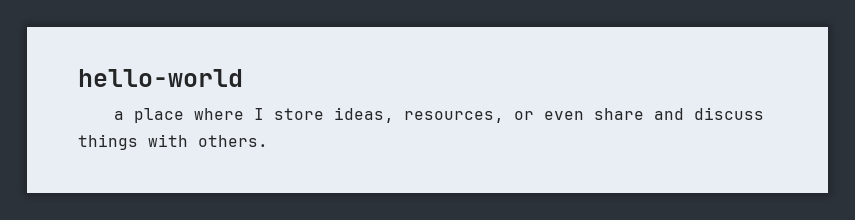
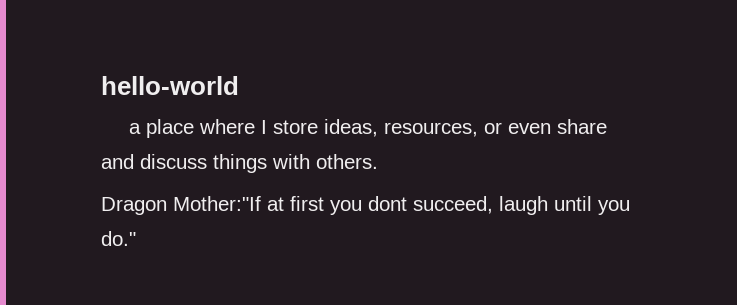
(268, 141) none -> [101,196,630,215] [101,231,136,246] // Dragon Mother:"If at first you dont succeed, laugh until you do."

